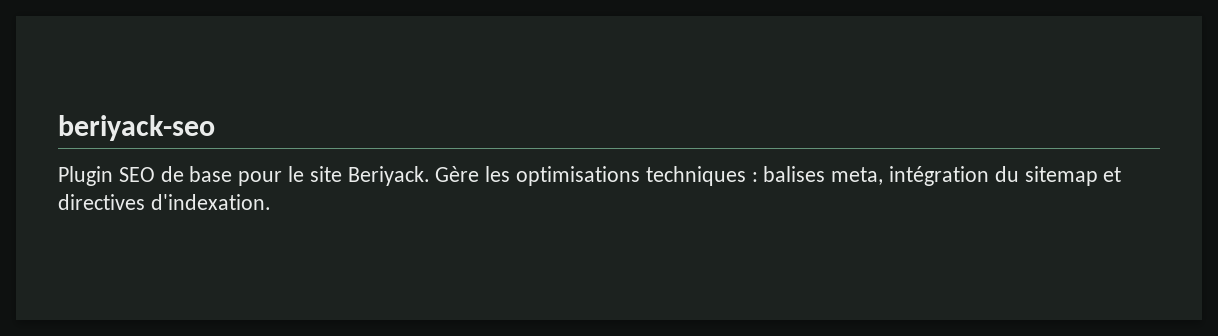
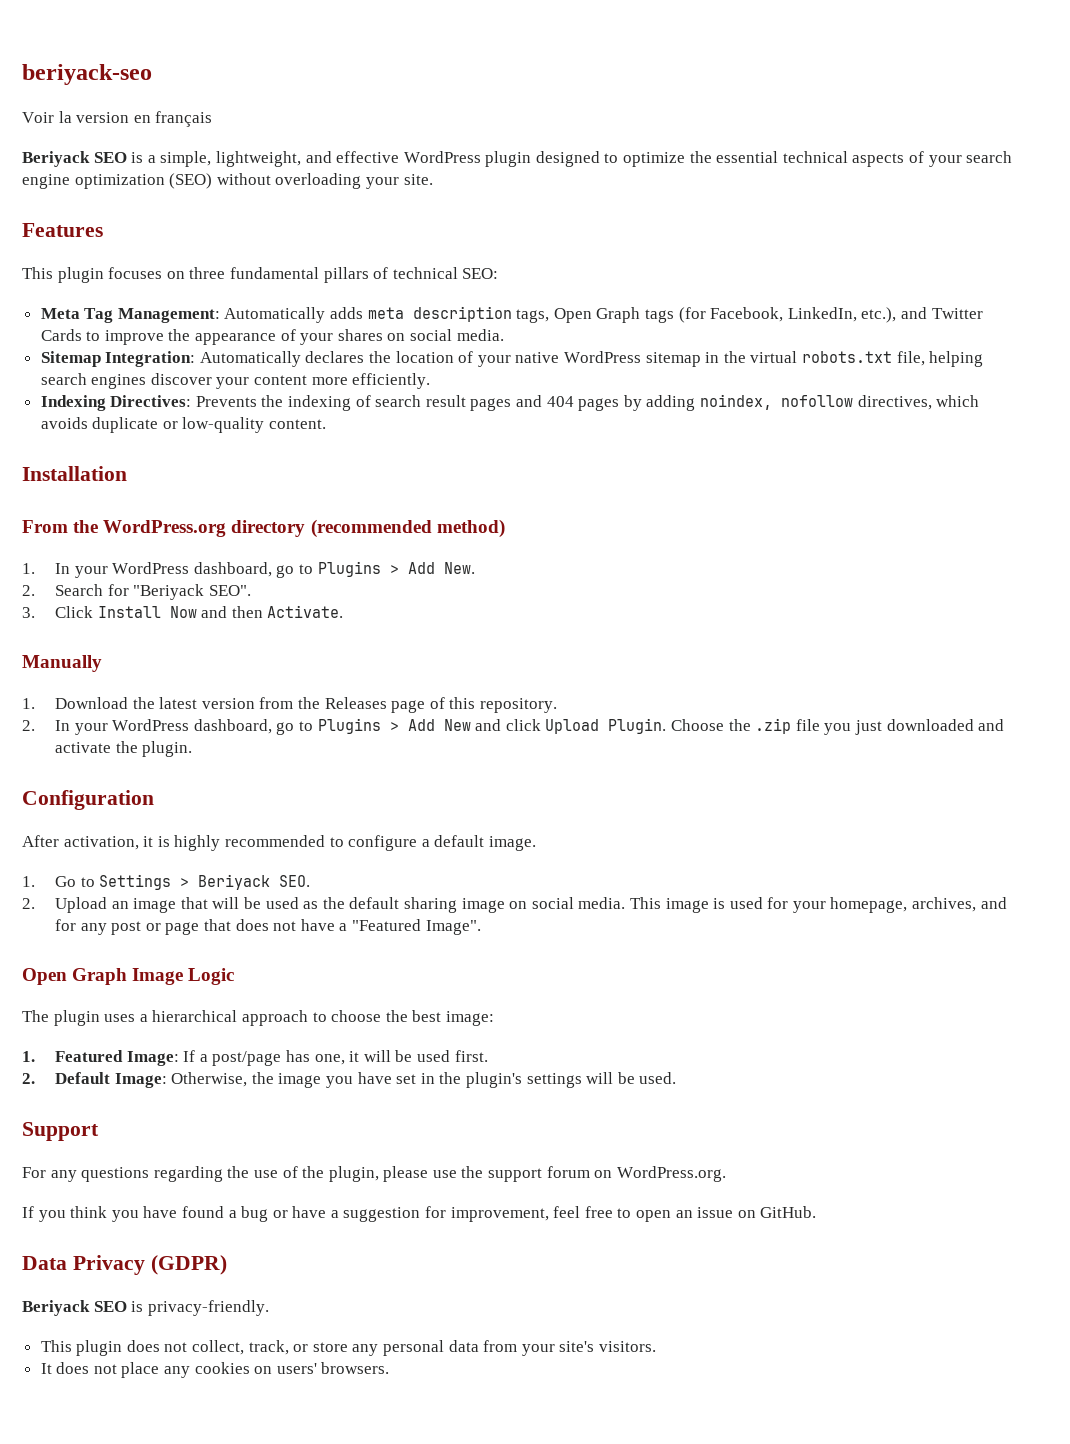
[58,166,1122,186] [58,194,271,210] Plugin SEO de base pour le site Beriyack. Gère les optimisations techniques : balises meta, intégration du sitemap et directives d'indexation. -> [22,111,213,127] [22,151,1013,167] [22,173,433,189] [22,223,103,237] [22,267,499,283] [40,306,983,323] [40,329,504,345] [40,351,984,367] [40,373,431,389] [40,394,980,411] [40,417,327,433] [22,466,127,481] [22,519,505,538] [22,561,475,578] [22,584,251,600] [22,605,344,618] [22,655,102,672] [22,697,557,713] [22,718,1005,735] [55,741,193,757] [22,790,154,810] [22,835,536,851] [22,874,311,890] [22,897,1007,913] [55,919,481,935] [22,968,235,985] [22,1010,494,1026] [22,1050,488,1066] [22,1072,677,1088] [22,1122,99,1141] [22,1166,726,1182] [22,1206,817,1222] [22,1255,227,1275] [22,1300,269,1316] [40,1340,656,1356] [40,1362,390,1378] Voir la version en français // Beriyack SEO is a simple, lightweight, and effective WordPress plugin designed to optimize the essential technical aspects of your search engine optimization (SEO) without overloading your site. // Features // This plugin focuses on three fundamental pillars of technical SEO: // Meta Tag Management: Automatically adds meta description tags, Open Graph tags (for Facebook, LinkedIn, etc.), and Twitter Cards to improve the appearance of your shares on social media. // Sitemap Integration: Automatically declares the location of your native WordPress sitemap in the virtual robots.txt file, helping search engines discover your content more efficiently. // Indexing Directives: Prevents the indexing of search result pages and 404 pages by adding noindex, nofollow directives, which avoids duplicate or low-quality content. // Installation // From the WordPress.org directory (recommended method) // 1. In your WordPress dashboard, go to Plugins > Add New. // 2. Search for "Beriyack SEO". // 3. Click Install Now and then Activate. // Manually // 1. Download the latest version from the Releases page of this repository. // 2. In your WordPress dashboard, go to Plugins > Add New and click Upload Plugin. Choose the .zip file you just downloaded and activate the plugin. // Configuration // After activation, it is highly recommended to configure a default image. // 1. Go to Settings > Beriyack SEO. // 2. Upload an image that will be used as the default sharing image on social media. This image is used for your homepage, archives, and for any post or page that does not have a "Featured Image". // Open Graph Image Logic // The plugin uses a hierarchical approach to choose the best image: // 1. Featured Image: If a post/page has one, it will be used first. // 2. Default Image: Otherwise, the image you have set in the plugin's settings will be used. // Support // For any questions regarding the use of the plugin, please use the support forum on WordPress.org. // If you think you have found a bug or have a suggestion for improvement, feel free to open an issue on GitHub. // Data Privacy (GDPR) // Beriyack SEO is privacy-friendly. // This plugin does not collect, track, or store any personal data from your site's visitors. // It does not place any cookies on users' browsers.

